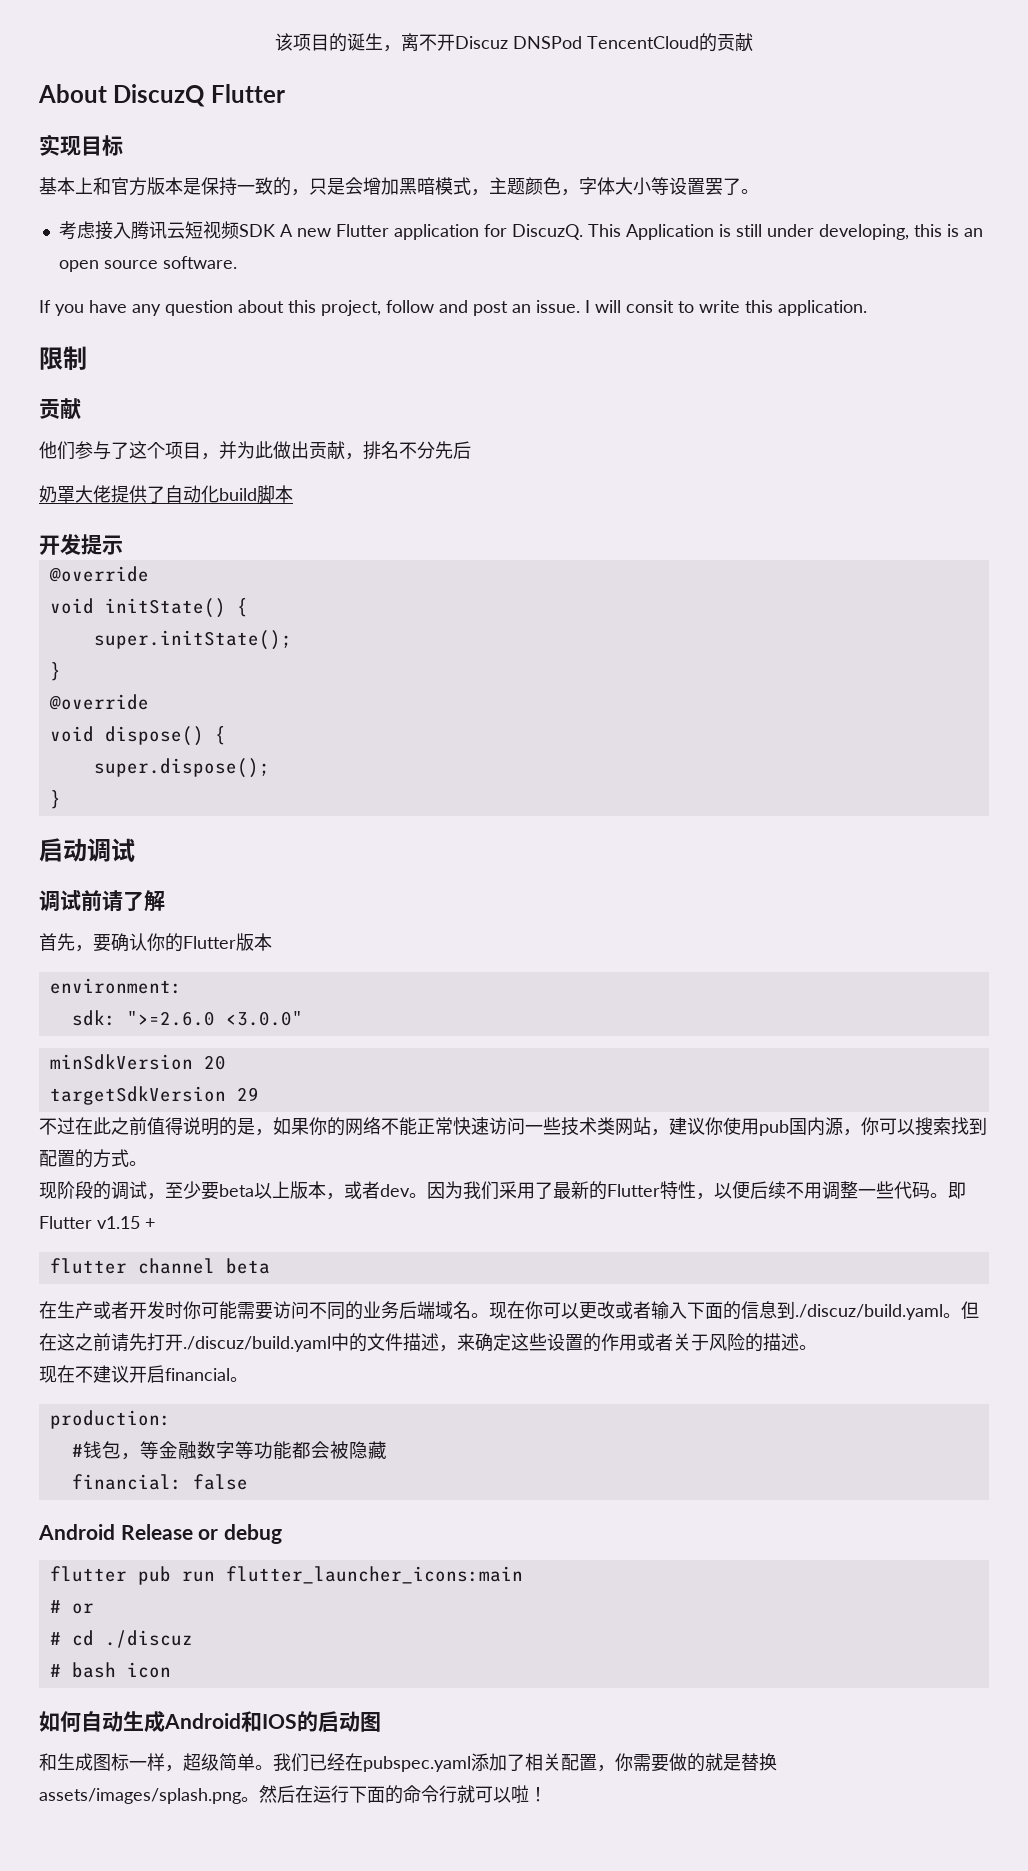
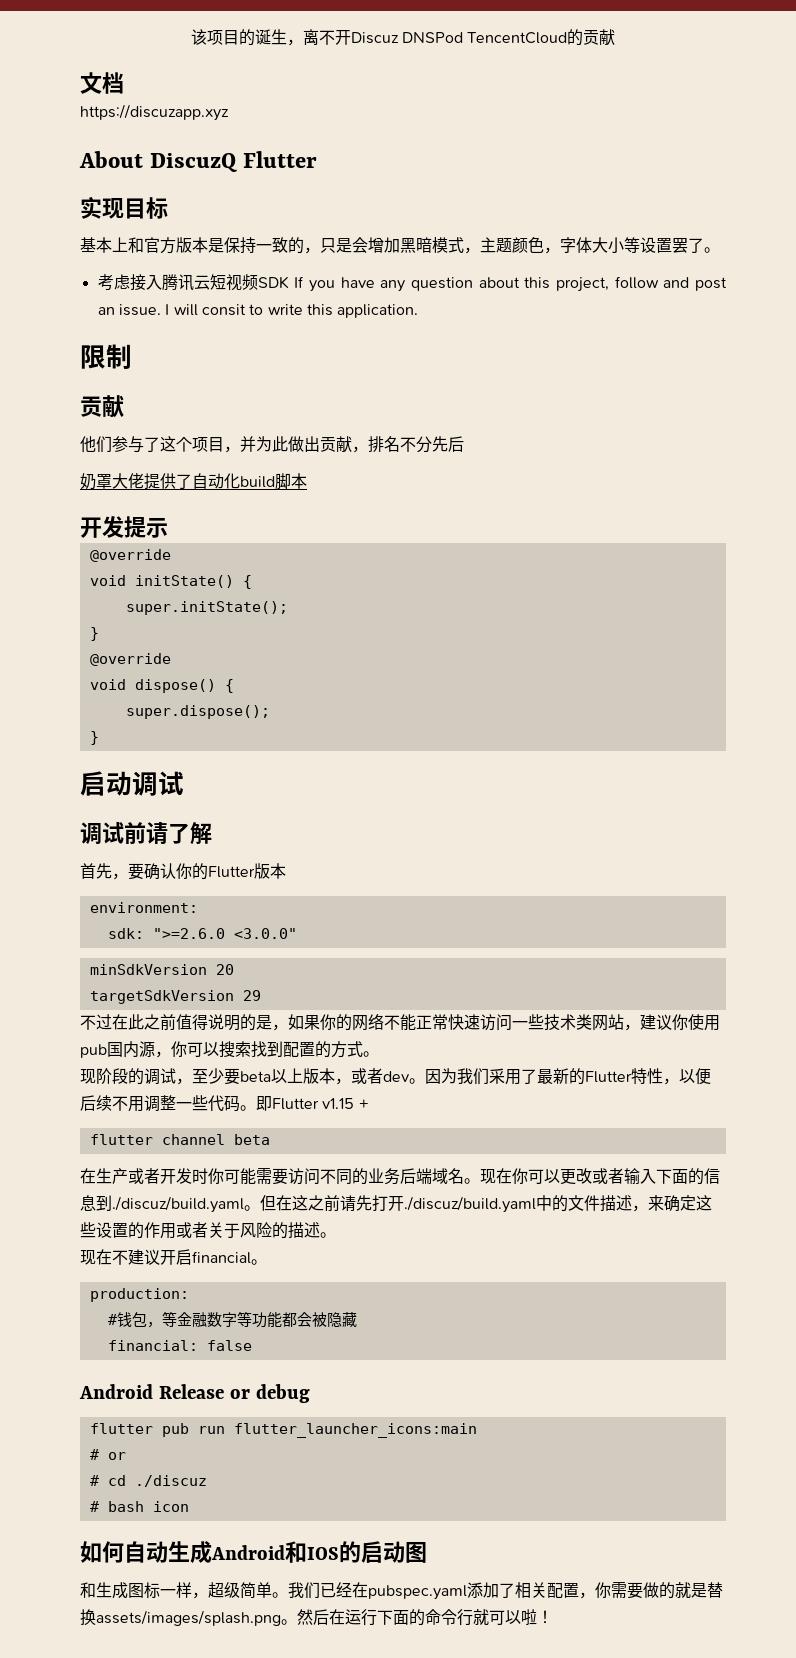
(753, 42) none -> [80,72,124,94] [80,104,229,121] // 文档 // https://discuzapp.xyz
[279,224,983,240] [58,256,237,272] A new Flutter application for DiscuzQ. This Application is still under developing, this is an open source software. // -> (289, 282) none

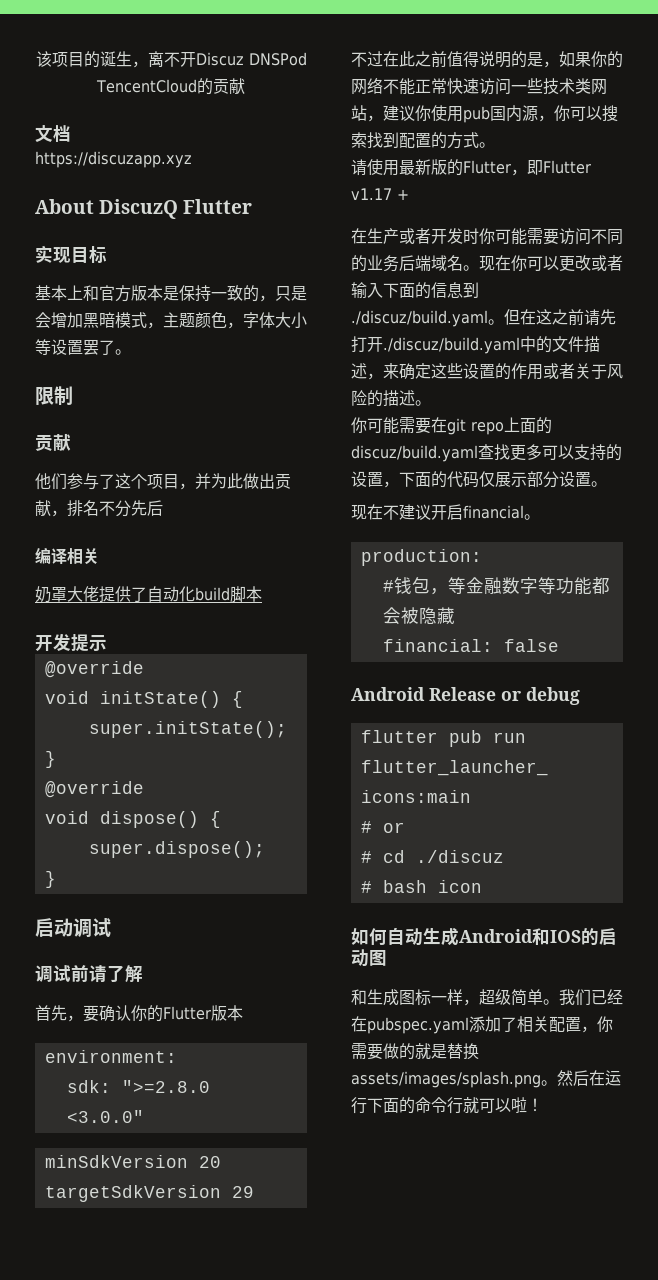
[97,274,727,292] [97,304,419,318] // 考虑接入腾讯云短视频SDK If you have any question about this project, follow and post an issue. I will consit to write this application. -> (131, 352) none
(464, 444) none -> [35,547,99,565] // 编译相关
[152,928,225,939] ">=2.6.0 -> [121,1080,210,1093] ">=2.8.0
[80,1068,711,1085] [80,1095,369,1112] [89,1134,270,1145] 现阶段的调试，至少要beta以上版本，或者dev。因为我们采用了最新的Flutter特性，以便后续不用调整一些代码。即Flutter v1.15 + // flutter channel beta -> [351,159,591,176] [351,188,409,200] 请使用最新版的Flutter，即Flutter v1.17 +
(336, 1235) none -> [351,417,552,435] [351,444,622,462] [351,471,607,488] // 你可能需要在git repo上面的discuz/build.yaml查找更多可以支持的设置，下面的代码仅展示部分设置。

